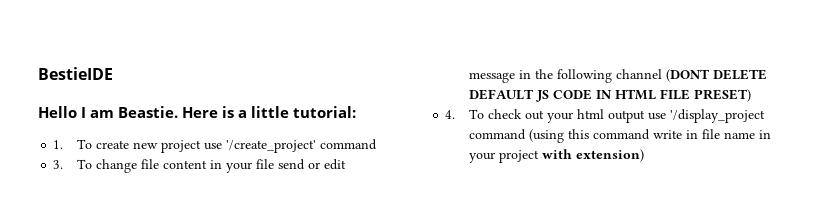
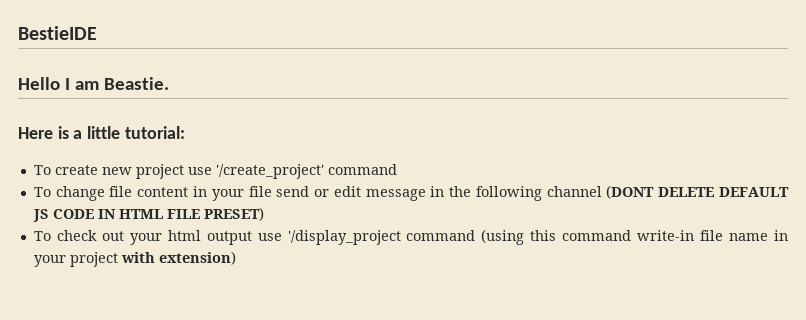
(179, 112) none -> (169, 83) //
[53,140,64,149] 1. -> (185, 132) none
[53,160,64,169] 3. -> (397, 169) none
[445,110,456,119] 4. -> (264, 214) none
[653,130,699,139] write in -> [637,230,695,241] write-in

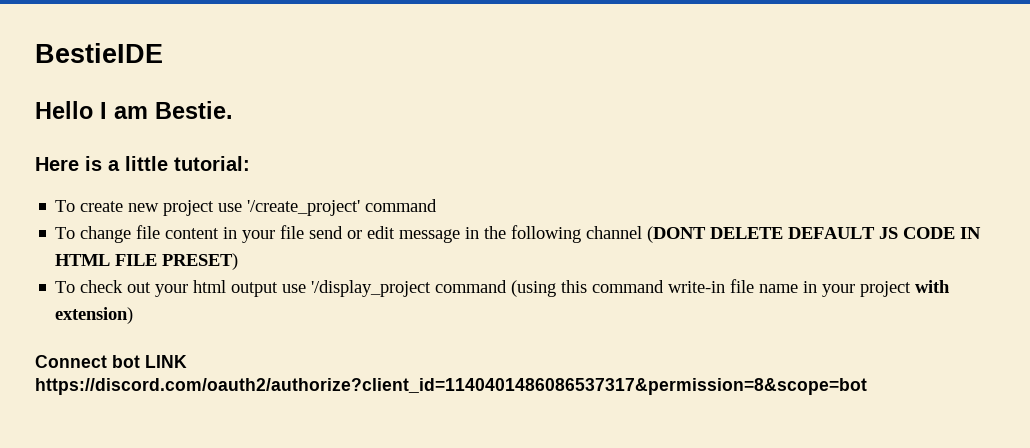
[103,77,169,90] Beastie. -> [155,101,233,119] Bestie.
(236, 258) none -> [35,355,187,368] [35,378,867,395] // Connect bot LINK https://discord.com/oauth2/authorize?client_id=1140401486086537317&permission=8&scope=bot

